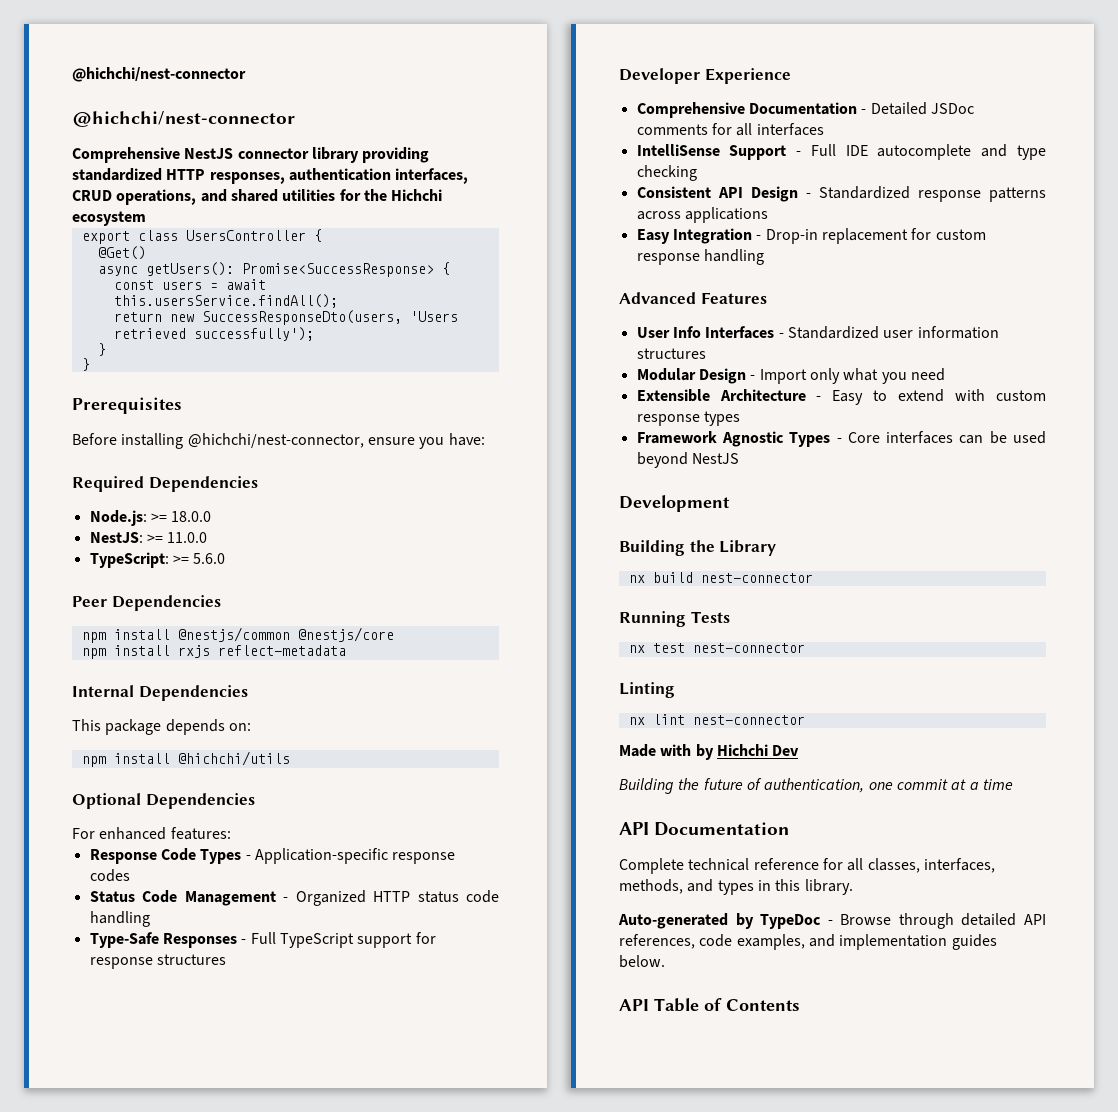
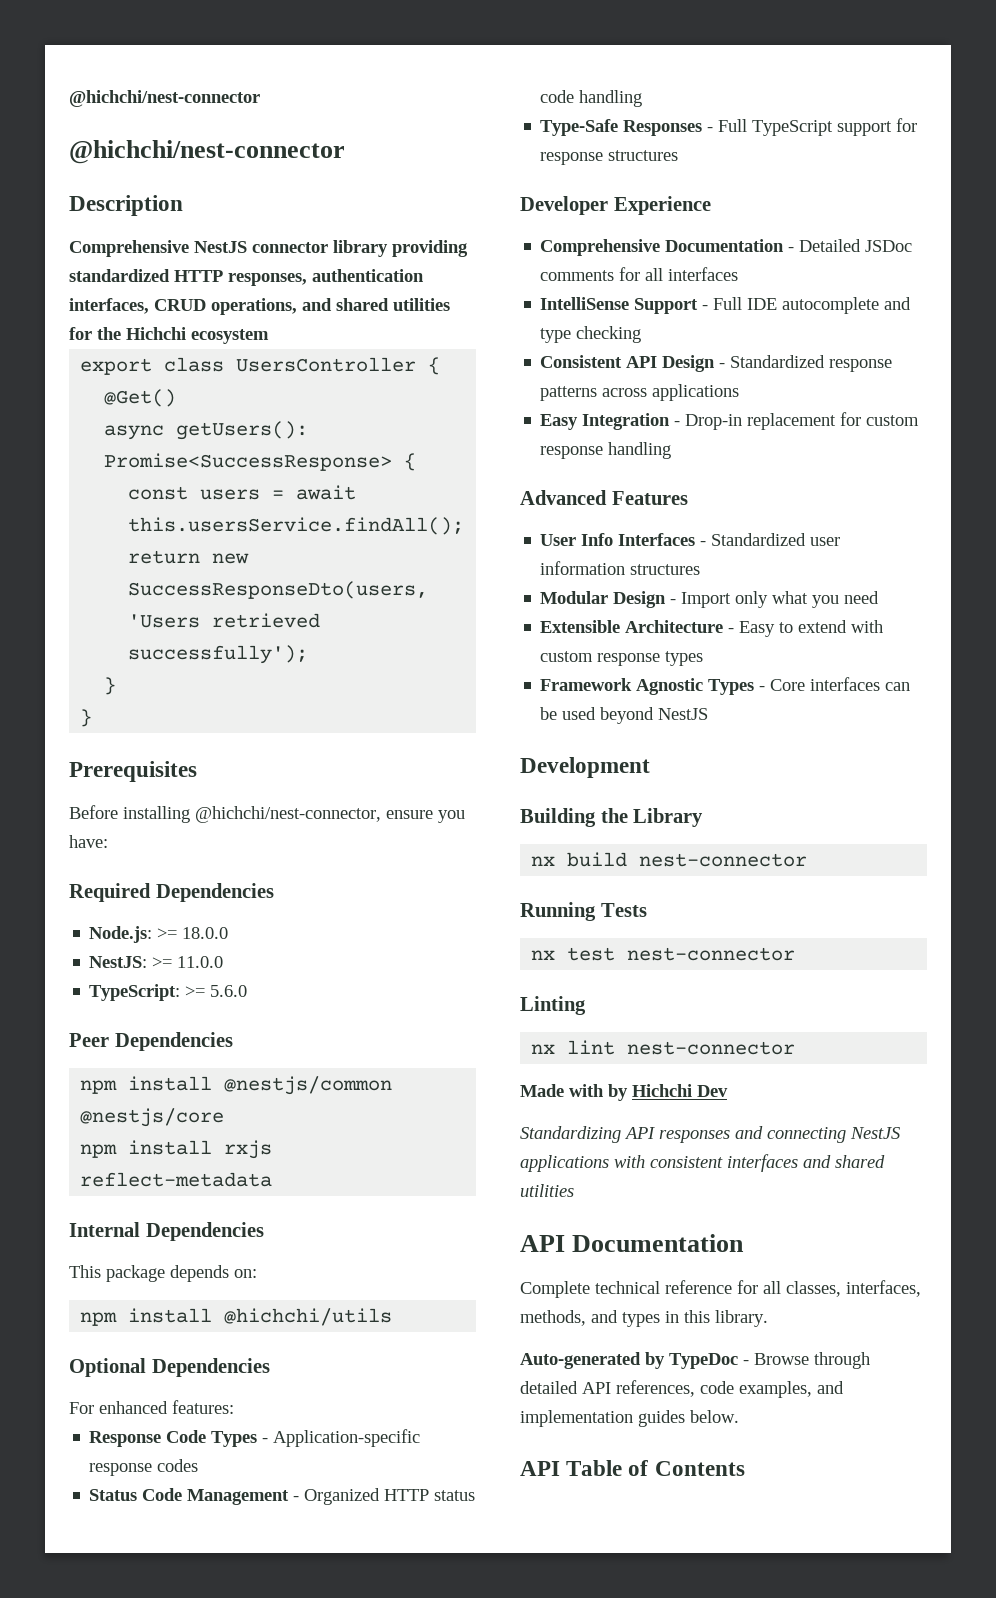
(295, 119) none -> [69,195,183,216] // Description
[619,778,1013,794] Building the future of authentication, one commit at a time -> [520,1126,900,1143] [520,1154,885,1172] [520,1184,574,1197] Standardizing API responses and connecting NestJS applications with consistent interfaces and shared utilities

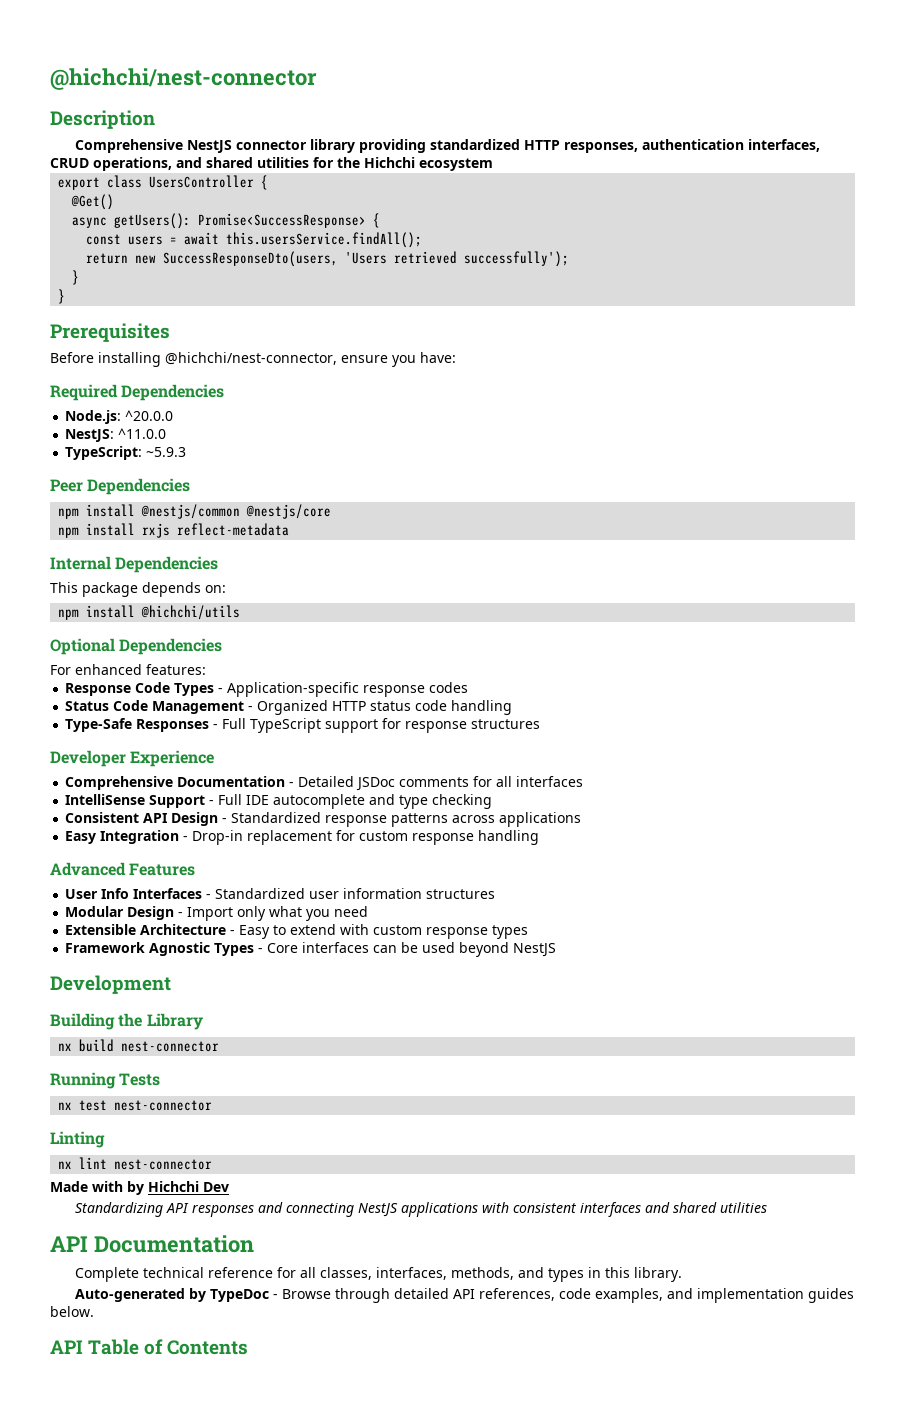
[69,90,260,107] [69,140,345,164] @hichchi/nest-connector // @hichchi/nest-connector -> [50,68,317,90] @hichchi/nest-connector
[157,927,229,939] >= 18.0.0 -> [125,410,174,421] ^20.0.0
[152,956,224,968] >= 11.0.0 -> [118,428,167,439] ^11.0.0
[185,985,248,997] >= 5.6.0 -> [146,447,187,457] ~5.9.3

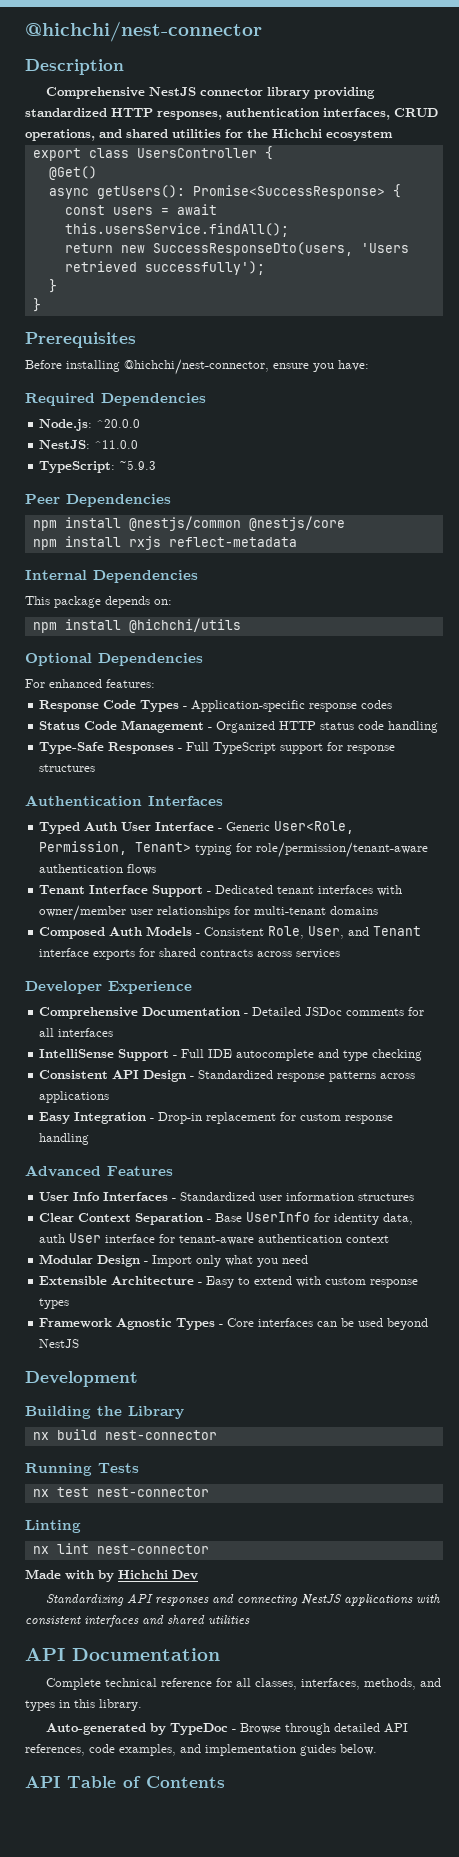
(541, 724) none -> [25,795,223,806] [39,821,355,834] [39,841,429,858] [39,864,157,875] [39,885,403,897] [39,905,379,921] [39,926,422,939] [39,948,341,960] // Authentication Interfaces // Typed Auth User Interface - Generic User<Role, Permission, Tenant> typing for role/permission/tenant-aware authentication flows // Tenant Interface Support - Dedicated tenant interfaces with owner/member user relationships for multi-tenant domains // Composed Auth Models - Consistent Role, User, and Tenant interface exports for shared contracts across services
(496, 894) none -> [39,1212,414,1225] [39,1233,390,1245] // Clear Context Separation - Base UserInfo for identity data, auth User interface for tenant-aware authentication context

